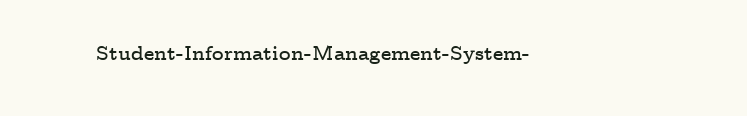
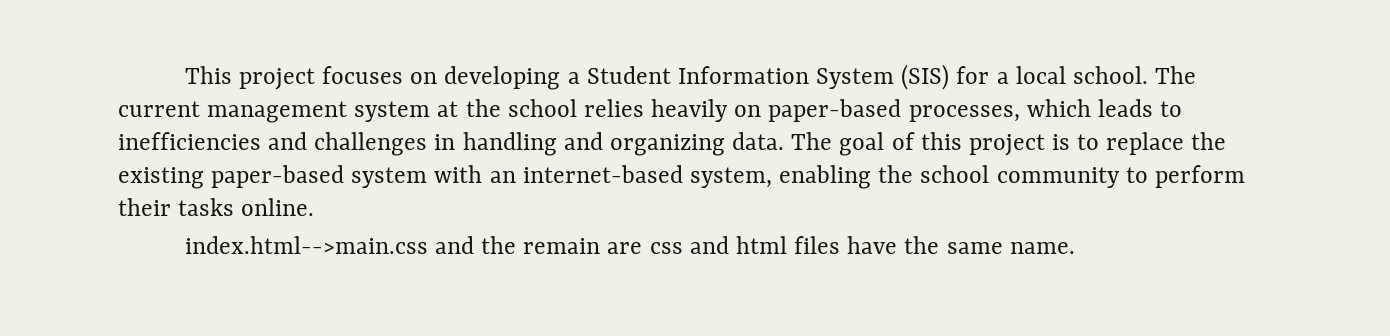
[96,44,530,64] Student-Information-Management-System- -> [184,64,1197,90] [118,99,1183,123] [118,132,1227,156] [118,165,1245,189] [118,198,315,216] [184,236,1075,254] This project focuses on developing a Student Information System (SIS) for a local school. The current management system at the school relies heavily on paper-based processes, which leads to inefficiencies and challenges in handling and organizing data. The goal of this project is to replace the existing paper-based system with an internet-based system, enabling the school community to perform their tasks online. // index.html-->main.css and the remain are css and html files have the same name.

